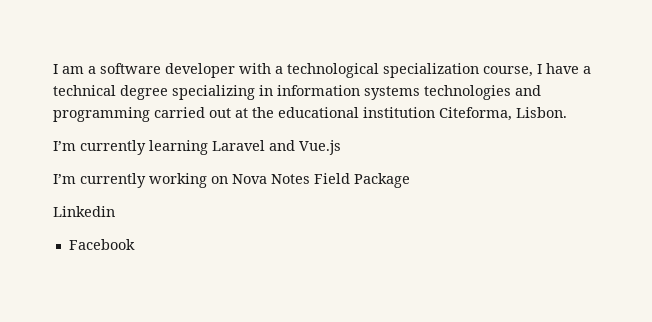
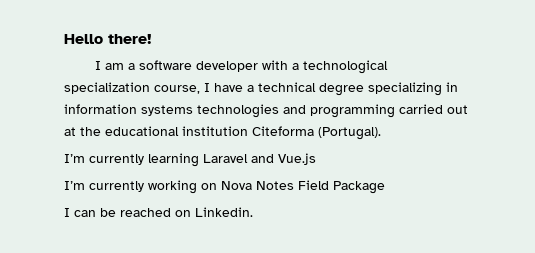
(53, 69) none -> [64,34,152,44] Hello there! //
[439,107,567,121] Citeforma, Lisbon. -> [252,126,381,140] Citeforma (Portugal).
[53,206,115,217] [68,239,135,250] Linkedin // Facebook -> [64,207,253,217] I can be reached on Linkedin.

